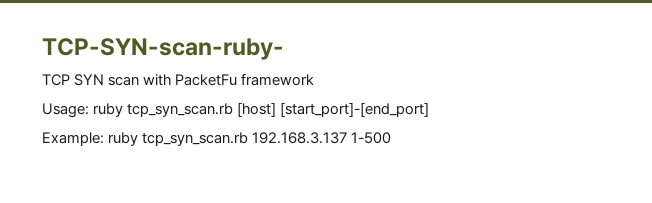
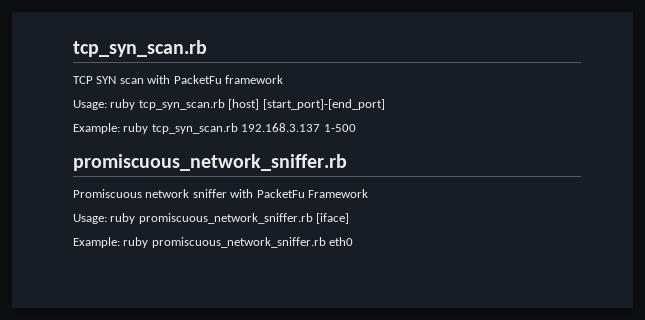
[42,38,284,60] TCP-SYN-scan-ruby- -> [73,40,207,57] tcp_syn_scan.rb
(392, 138) none -> [73,154,347,171] [73,189,368,198] [73,213,350,224] [73,237,354,248] // promiscuous_network_sniffer.rb // Promiscuous network sniffer with PacketFu Framework // Usage: ruby promiscuous_network_sniffer.rb [iface] // Example: ruby promiscuous_network_sniffer.rb eth0

